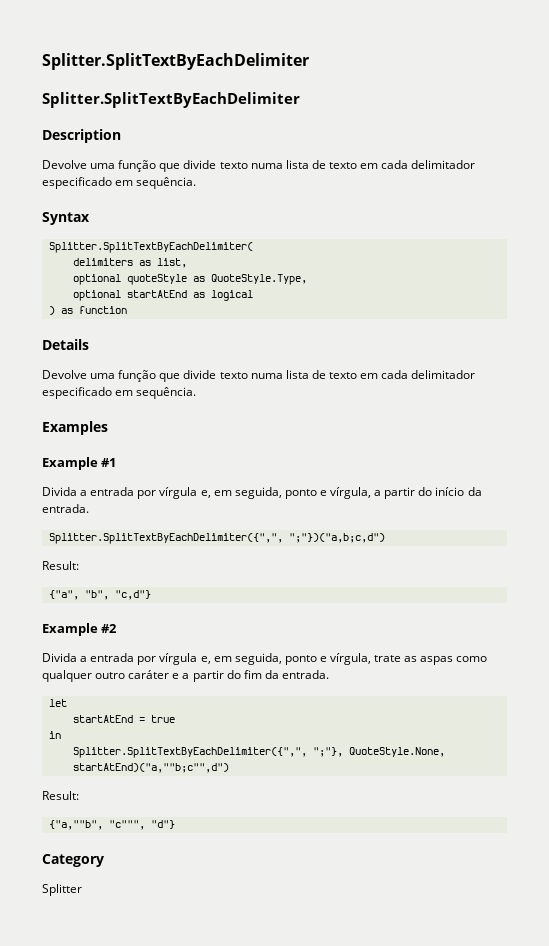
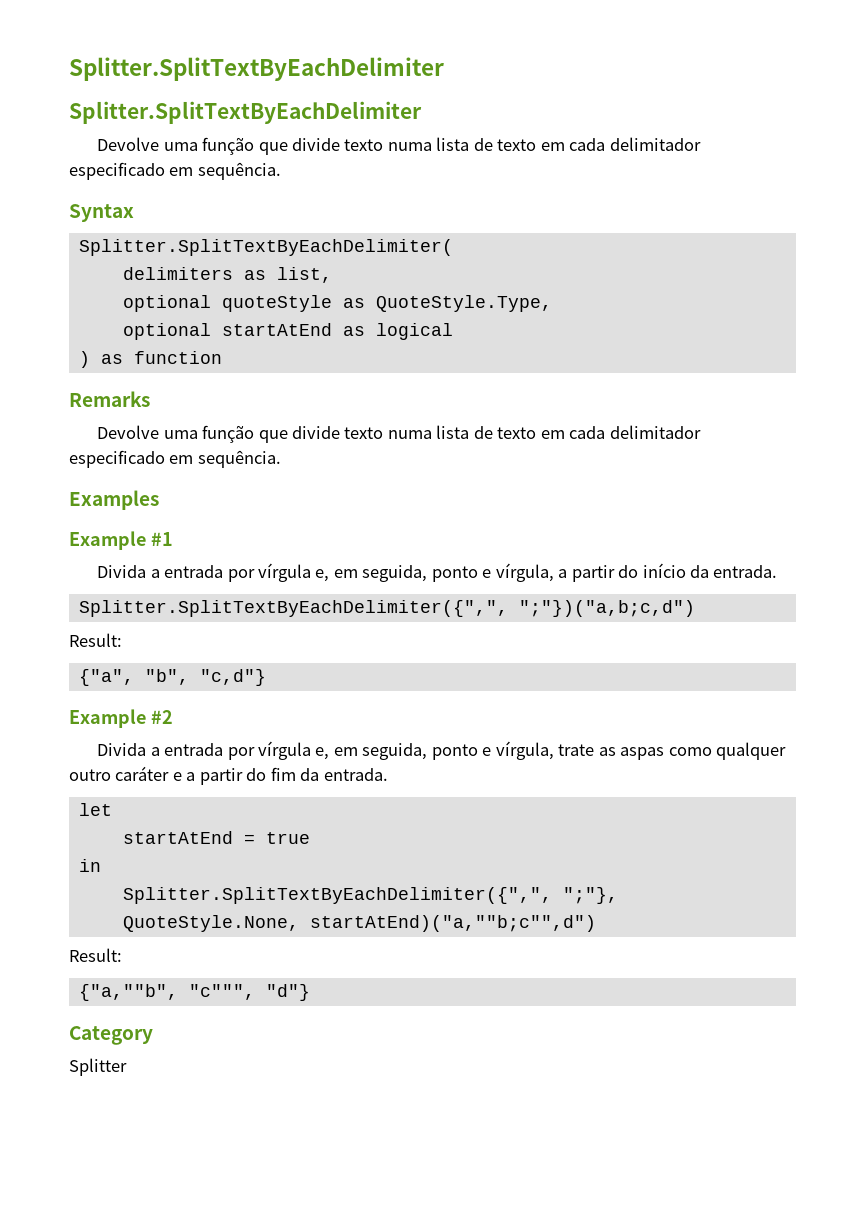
[42,129,121,143] // Description -> (422, 112) none
[42,339,89,350] Details -> [69,391,150,407] Remarks

